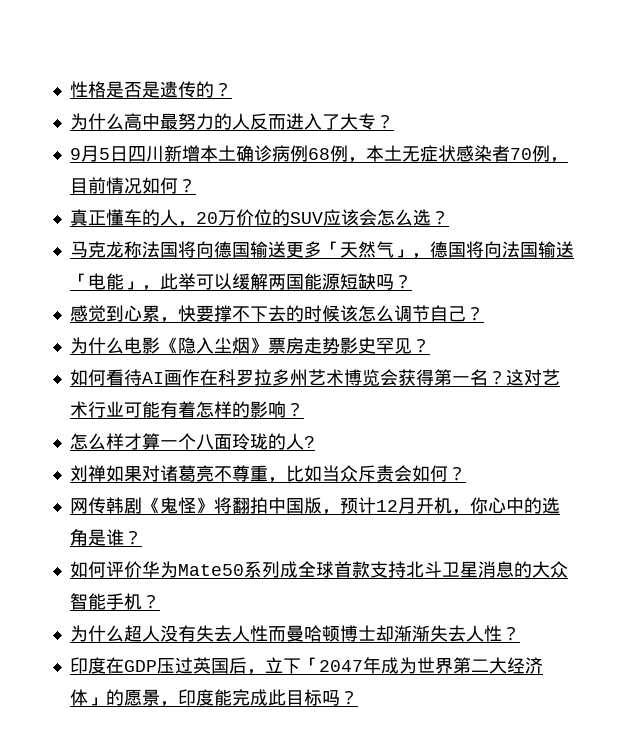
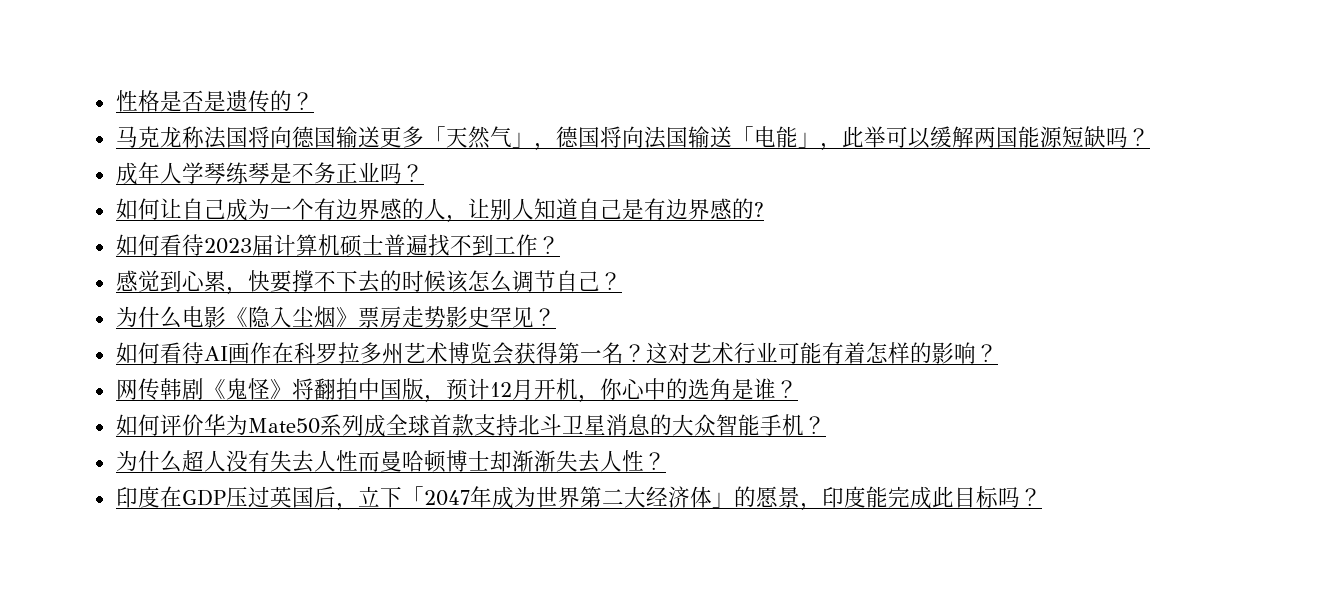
[69,113,394,130] [69,145,568,163] [69,177,196,194] [69,209,449,227] // 为什么高中最努力的人反而进入了大专？ // 9月5日四川新增本土确诊病例68例，本土无症状感染者70例，目前情况如何？ // 真正懂车的人，20万价位的SUV应该会怎么选？ -> (314, 101) none
(412, 281) none -> [115,162,424,185] [115,198,764,223] [115,234,560,257] // 成年人学琴练琴是不务正业吗？ // 如何让自己成为一个有边界感的人，让别人知道自己是有边界感的? // 如何看待2023届计算机硕士普遍找不到工作？
[69,433,315,450] [69,465,466,483] // 怎么样才算一个八面玲珑的人? // 刘禅如果对诸葛亮不尊重，比如当众斥责会如何？ -> (998, 353) none

